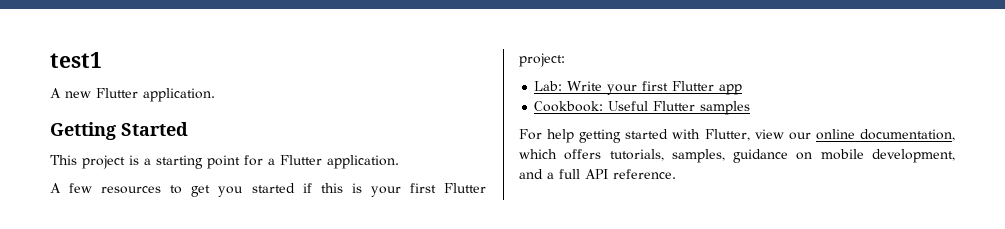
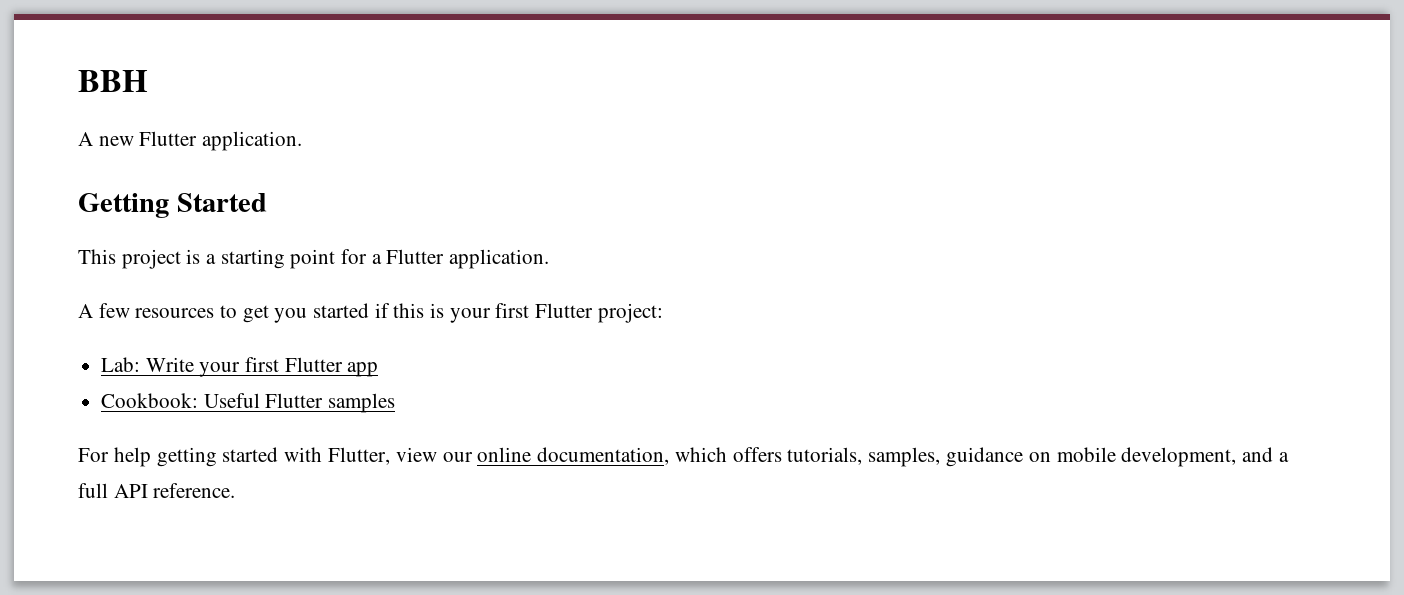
[50,52,102,68] test1 -> [78,70,148,92] BBH

